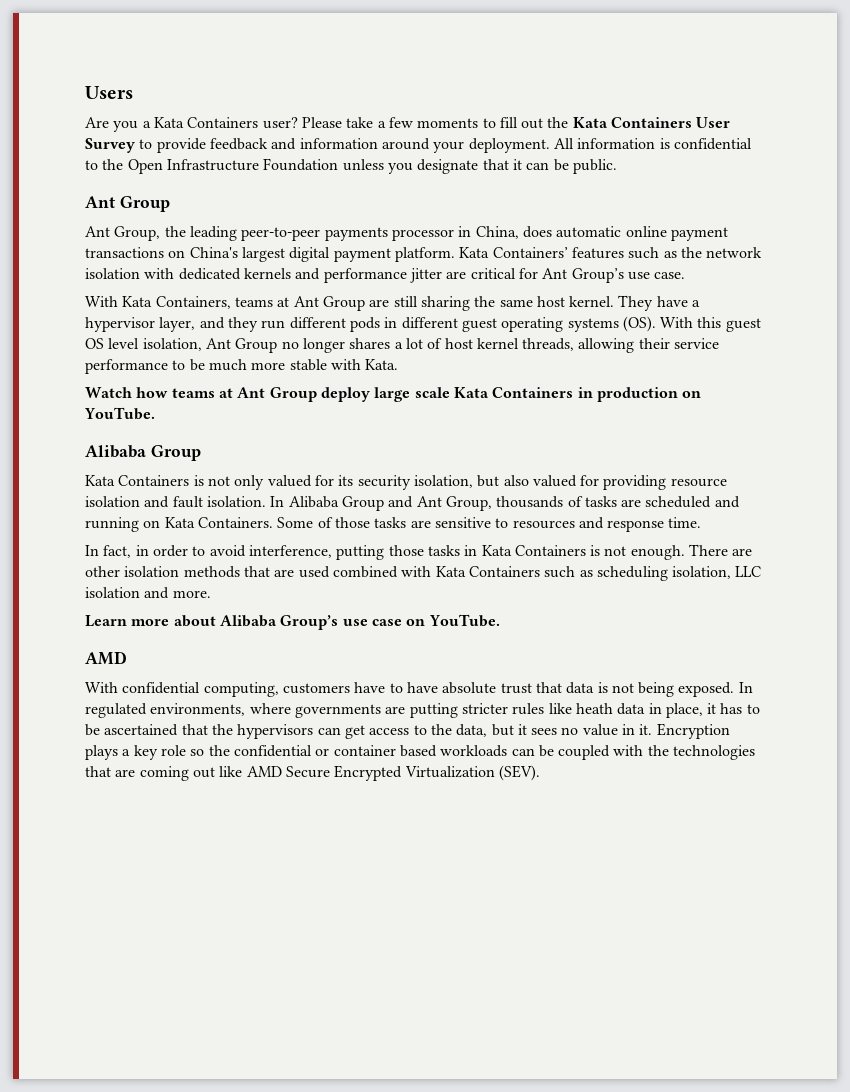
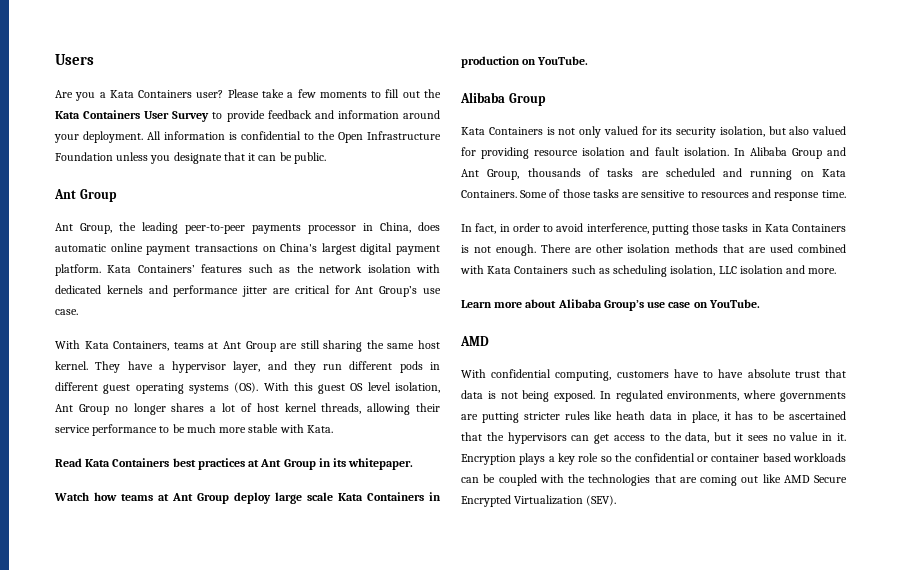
(399, 364) none -> [55,458,414,470] // Read Kata Containers best practices at Ant Group in its whitepaper.

